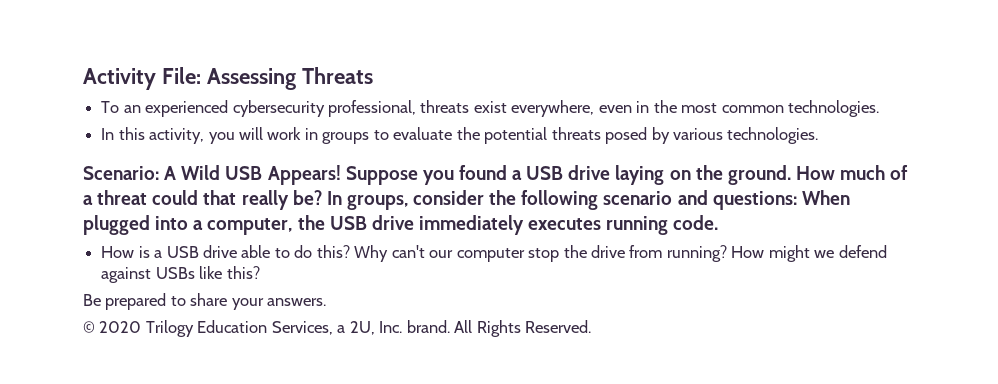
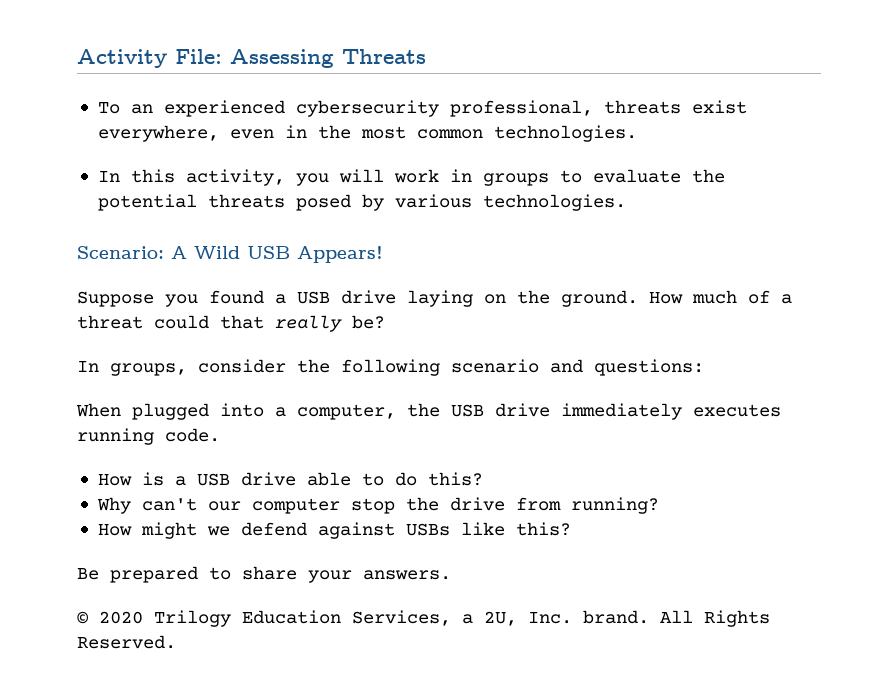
(341, 175) none -> (383, 254) //
(322, 197) none -> (385, 322) //
(797, 200) none -> (704, 367) //
(350, 251) none -> (483, 479) //
(727, 253) none -> (659, 505) //

